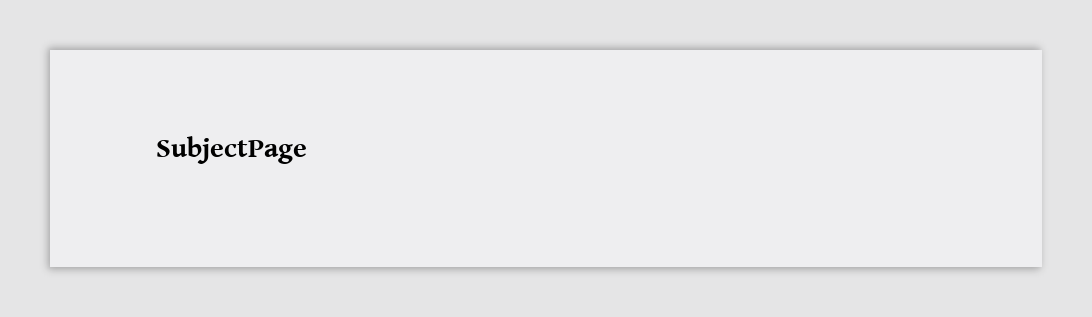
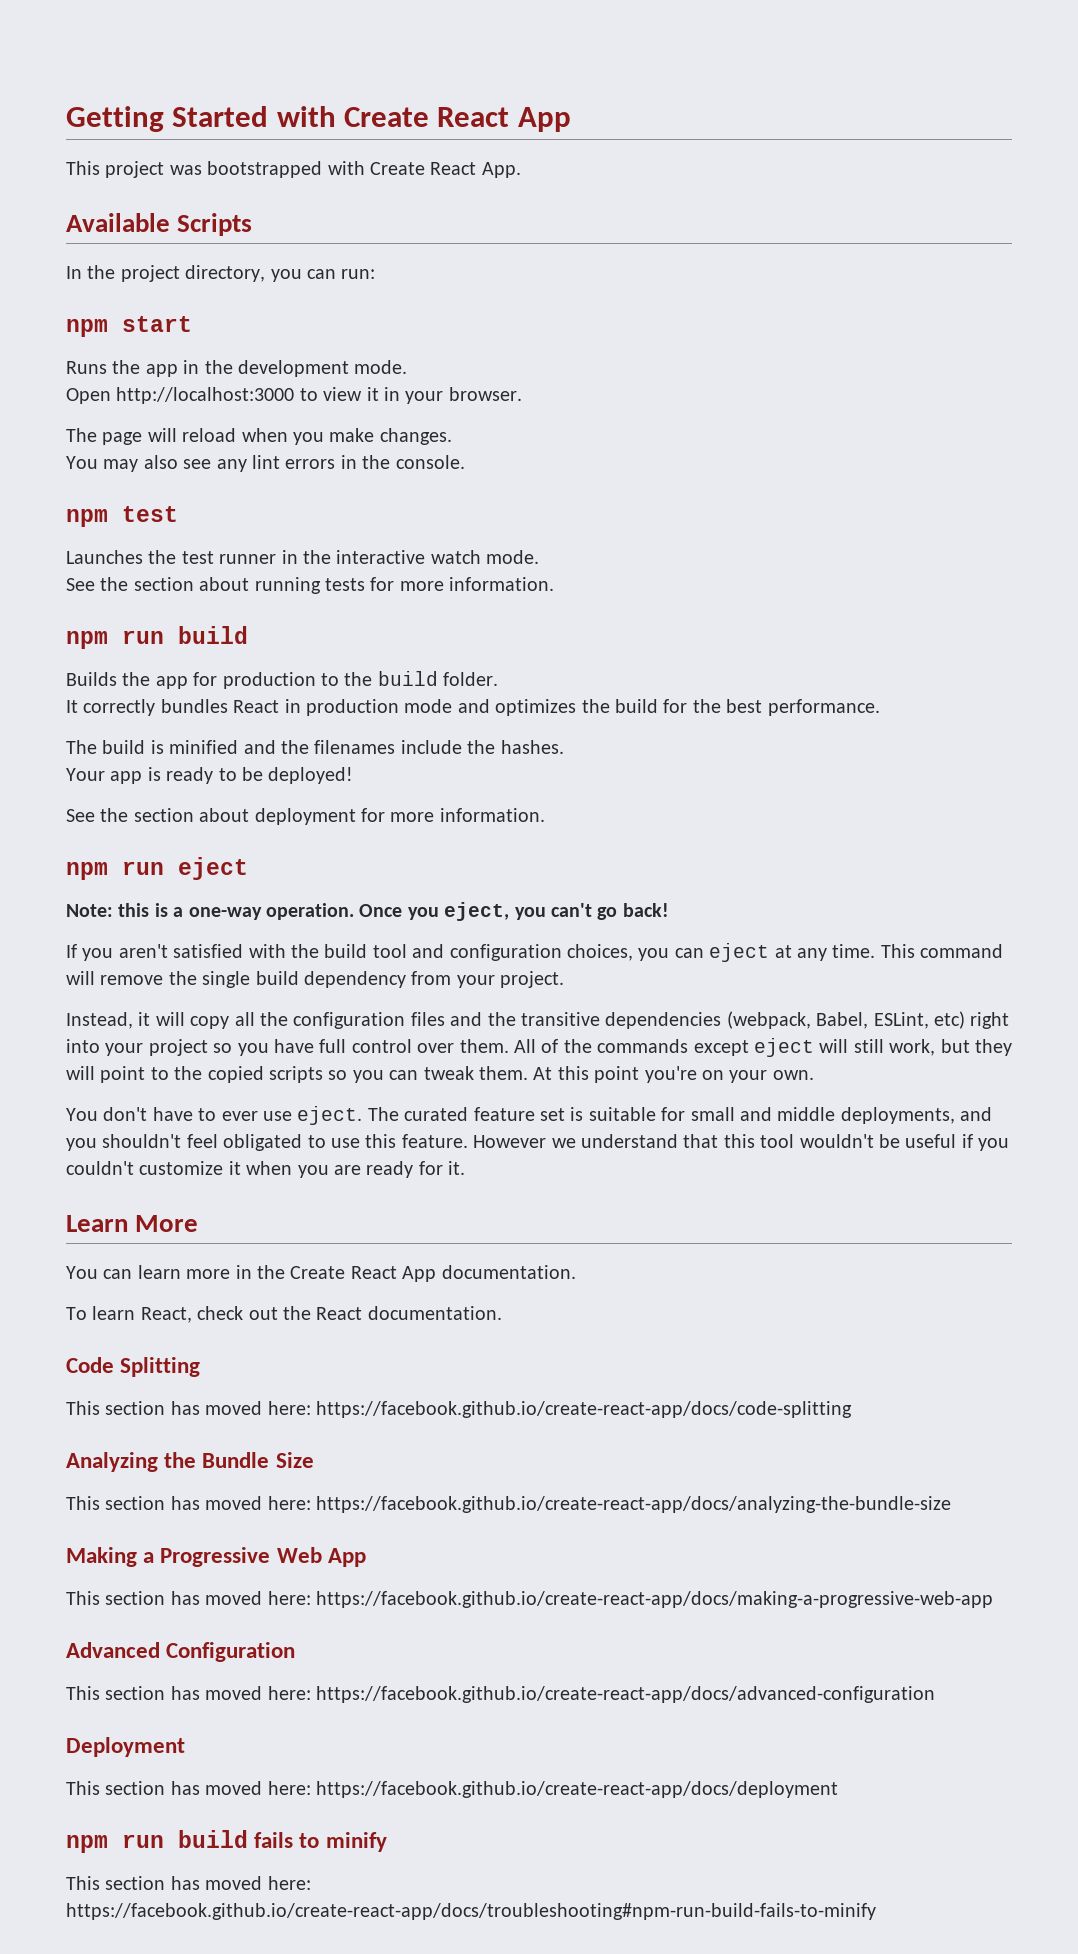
[156,136,307,164] SubjectPage -> [66,106,571,132] [66,161,521,178] [66,213,253,236] [66,265,376,282] [66,316,192,337] [66,360,408,377] [66,387,522,404] [66,428,452,445] [66,455,465,472] [66,506,178,527] [66,550,540,564] [66,577,555,594] [66,626,248,649] [66,671,499,689] [66,699,880,716] [66,740,564,754] [66,767,354,784] [66,808,545,825] [66,857,248,880] [66,902,669,921] [66,943,1004,962] [66,971,565,988] [66,1011,1010,1029] [66,1038,1012,1057] [66,1066,814,1083] [66,1106,993,1125] [66,1134,1010,1151] [66,1161,466,1178] [66,1215,199,1232] [66,1265,576,1282] [66,1306,502,1323] [66,1357,201,1377] [66,1401,852,1418] [66,1452,314,1472] [66,1496,951,1513] [66,1547,366,1567] [66,1591,993,1608] [66,1642,296,1662] [66,1686,935,1703] [66,1737,185,1757] [66,1781,838,1798] [66,1830,387,1853] [66,1876,311,1890] [66,1903,876,1920] Getting Started with Create React App // This project was bootstrapped with Create React App. // Available Scripts // In the project directory, you can run: // npm start // Runs the app in the development mode. // Open http://localhost:3000 to view it in your browser. // The page will reload when you make changes. // You may also see any lint errors in the console. // npm test // Launches the test runner in the interactive watch mode. // See the section about running tests for more information. // npm run build // Builds the app for production to the build folder. // It correctly bundles React in production mode and optimizes the build for the best performance. // The build is minified and the filenames include the hashes. // Your app is ready to be deployed! // See the section about deployment for more information. // npm run eject // Note: this is a one-way operation. Once you eject, you can't go back! // If you aren't satisfied with the build tool and configuration choices, you can eject at any time. This command will remove the single build dependency from your project. // Instead, it will copy all the configuration files and the transitive dependencies (webpack, Babel, ESLint, etc) right into your project so you have full control over them. All of the commands except eject will still work, but they will point to the copied scripts so you can tweak them. At this point you're on your own. // You don't have to ever use eject. The curated feature set is suitable for small and middle deployments, and you shouldn't feel obligated to use this feature. However we understand that this tool wouldn't be useful if you couldn't customize it when you are ready for it. // Learn More // You can learn more in the Create React App documentation. // To learn React, check out the React documentation. // Code Splitting // This section has moved here: https://facebook.github.io/create-react-app/docs/code-splitting // Analyzing the Bundle Size // This section has moved here: https://facebook.github.io/create-react-app/docs/analyzing-the-bundle-size // Making a Progressive Web App // This section has moved here: https://facebook.github.io/create-react-app/docs/making-a-progressive-web-app // Advanced Configuration // This section has moved here: https://facebook.github.io/create-react-app/docs/advanced-configuration // Deployment // This section has moved here: https://facebook.github.io/create-react-app/docs/deployment // npm run build fails to minify // This section has moved here: https://facebook.github.io/create-react-app/docs/troubleshooting#npm-run-build-fails-to-minify

